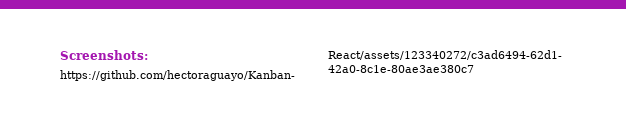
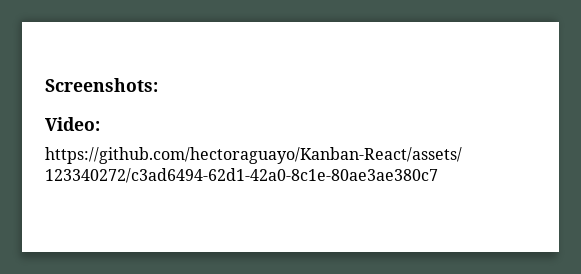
(148, 55) none -> [45,117,100,131] // Video:

